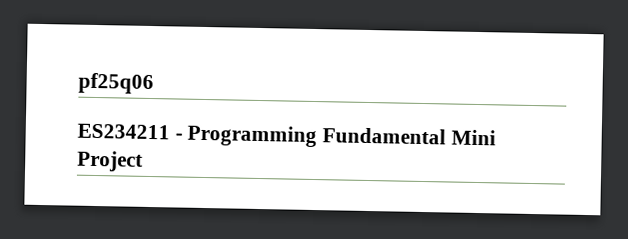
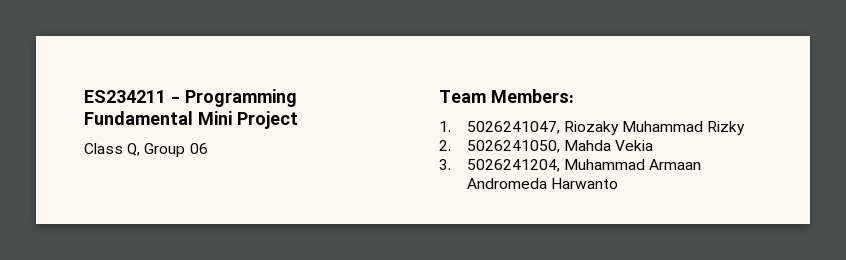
[78,72,154,95] pf25q06 // -> (84, 96) none
(143, 161) none -> [84,143,208,157] [439,89,574,103] [439,121,746,135] [439,140,654,153] [439,159,702,172] [466,178,619,189] // Class Q, Group 06 // Team Members: // 1. 5026241047, Riozaky Muhammad Rizky // 2. 5026241050, Mahda Vekia // 3. 5026241204, Muhammad Armaan Andromeda Harwanto

